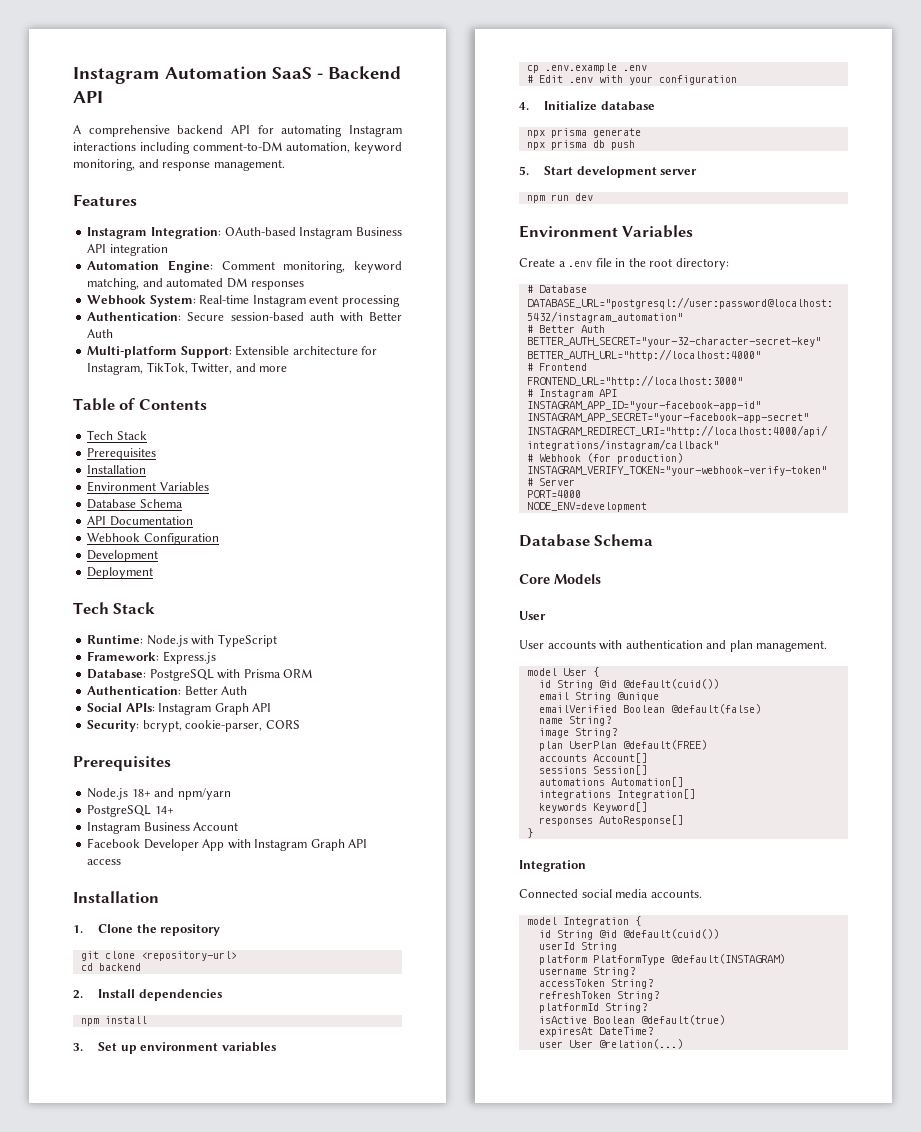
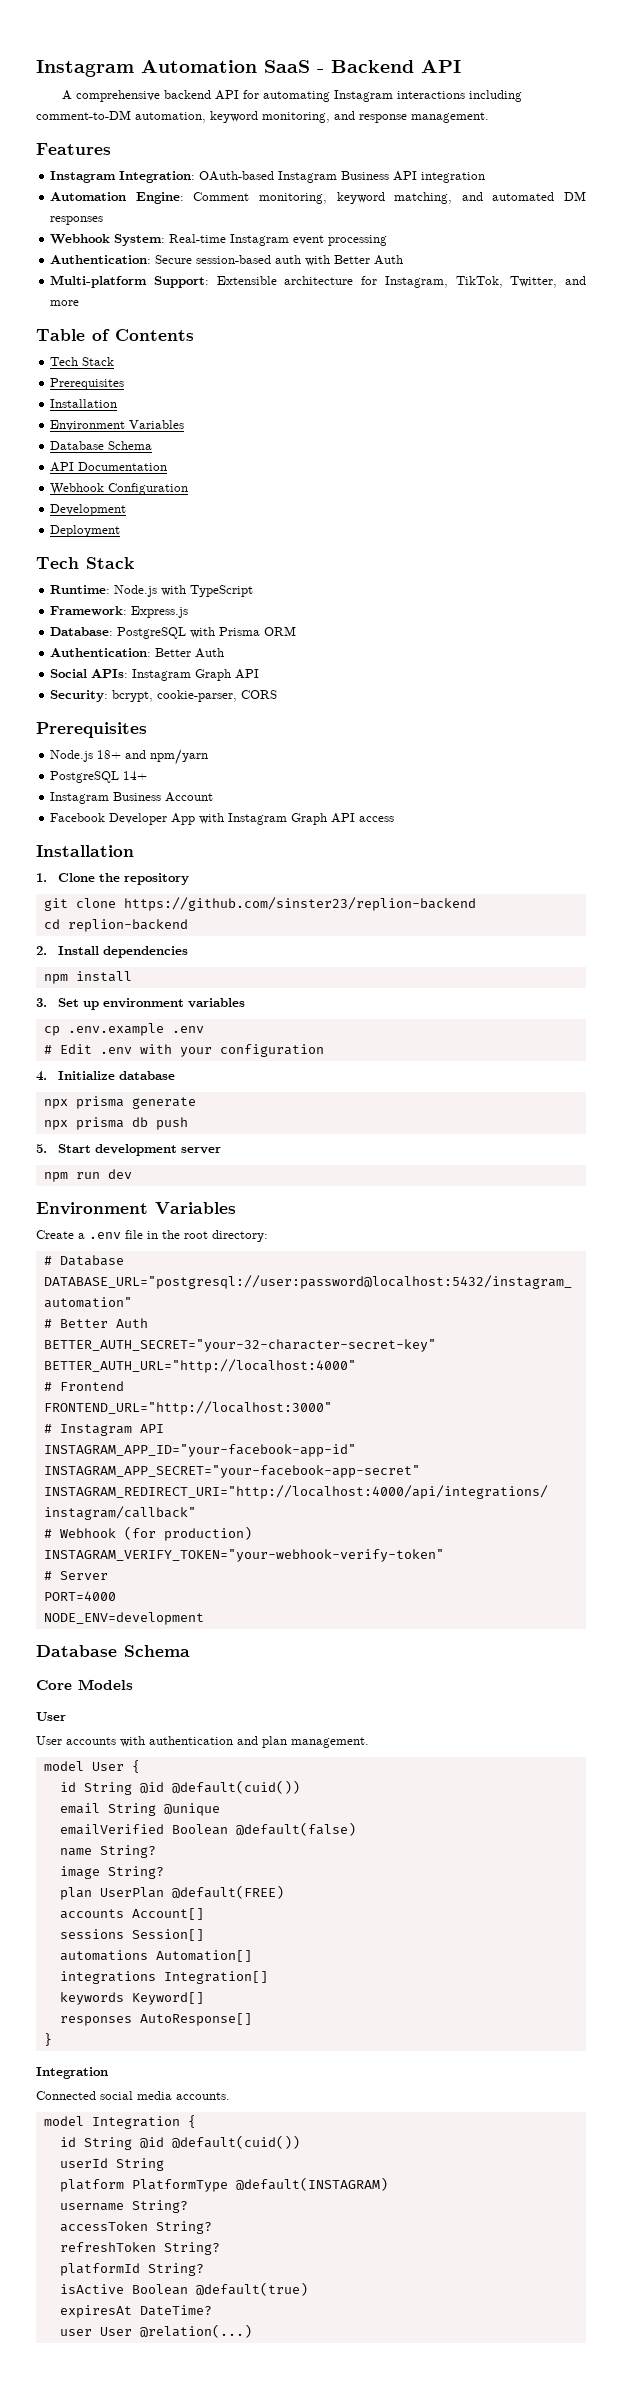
[140,951,237,961] <repository-url> -> [123,897,476,911] https://github.com/sinster23/replion-backend
[98,963,141,971] backend -> [67,919,188,932] replion-backend

